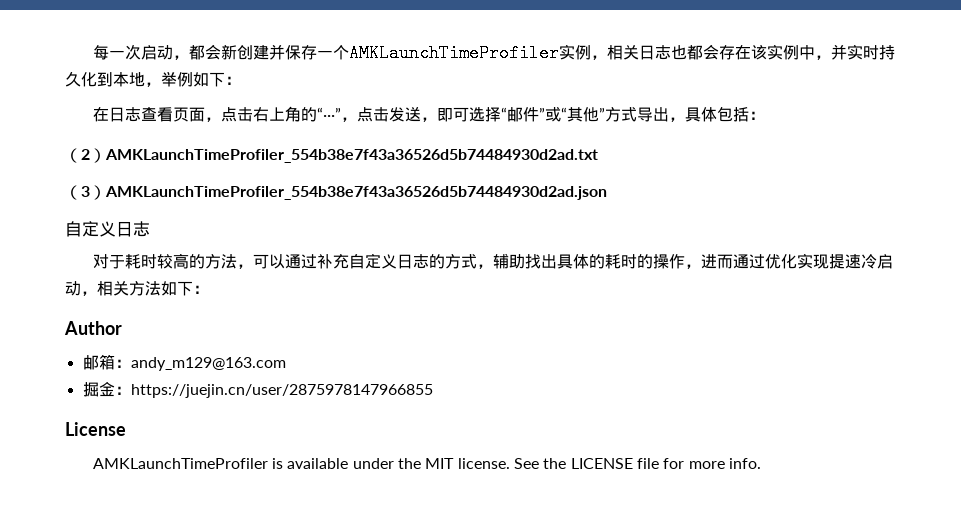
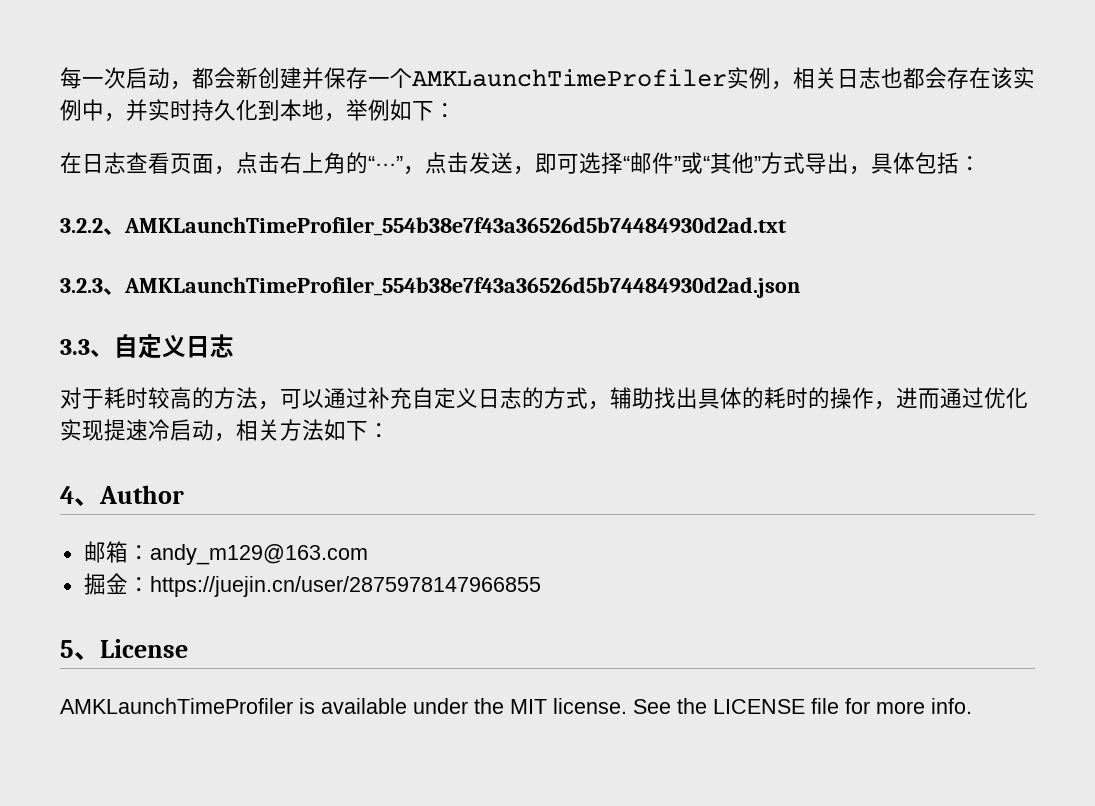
[65,148,106,163] （2） -> [60,218,125,235] 3.2.2、
[65,185,106,200] （3） -> [60,278,125,295] 3.2.3、
(607, 193) none -> [60,339,114,357] 3.3、
(209, 289) none -> [60,486,100,506] 4、
(433, 391) none -> [60,640,100,660] 5、

